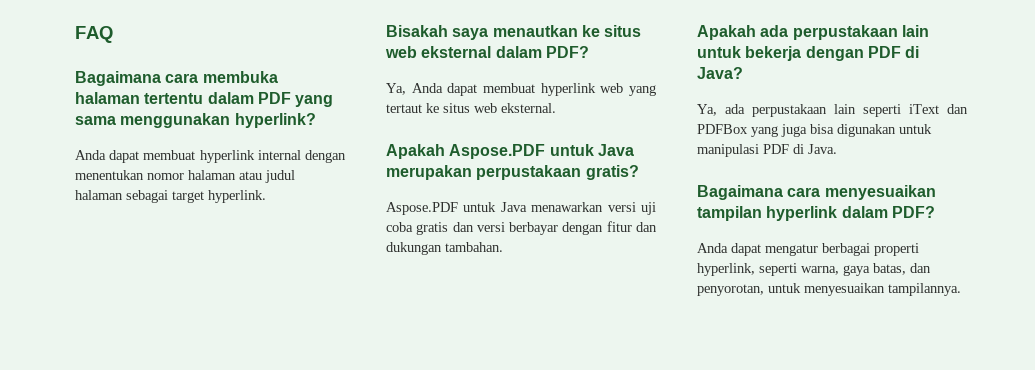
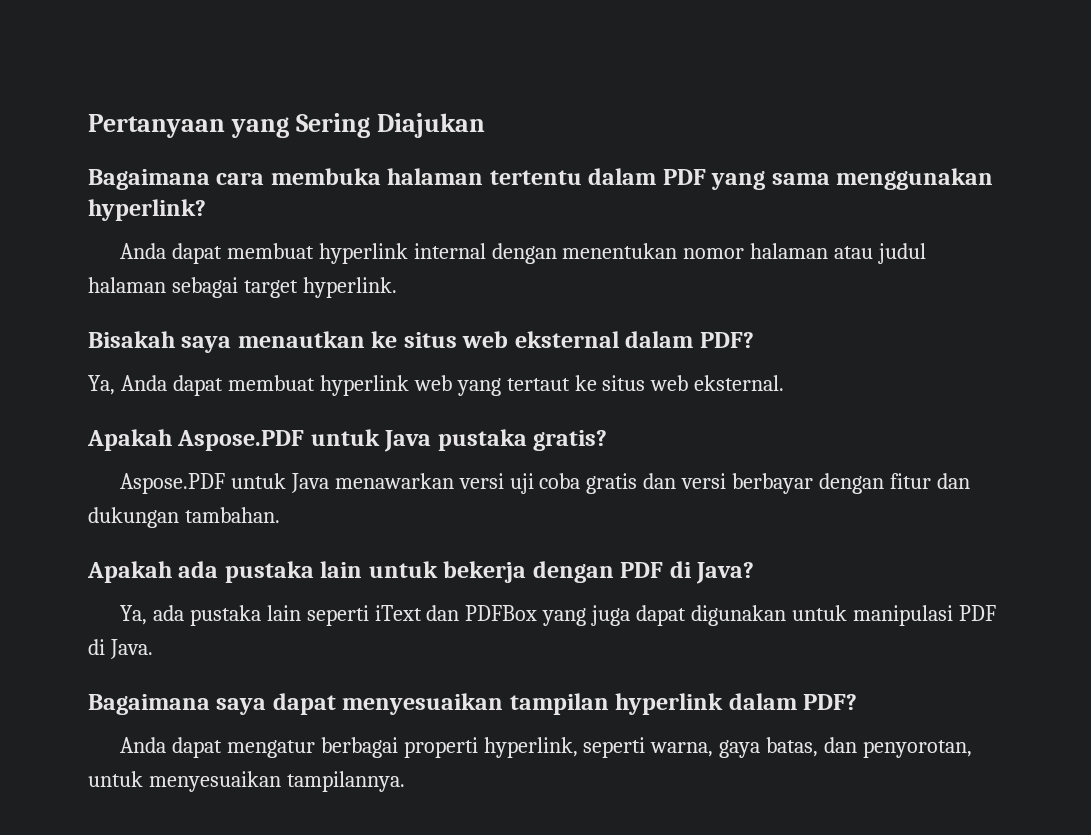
[75,26,113,43] FAQ -> [88,113,485,138] Pertanyaan yang Sering Diajukan
[386,165,582,180] merupakan perpustakaan -> [437,429,527,451] pustaka
[792,25,898,40] perpustakaan -> [224,561,314,583] pustaka
[752,104,827,117] perpustakaan -> [189,605,261,626] pustaka
[810,124,834,134] bisa -> [636,605,687,626] dapat
[787,187,821,197] cara -> [216,693,336,715] saya dapat

